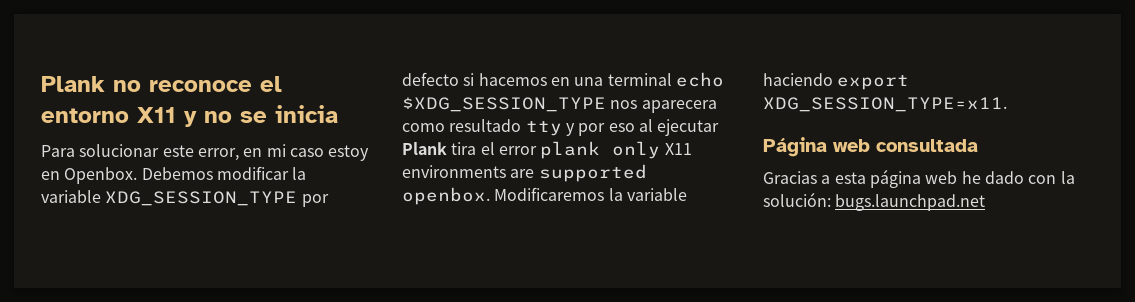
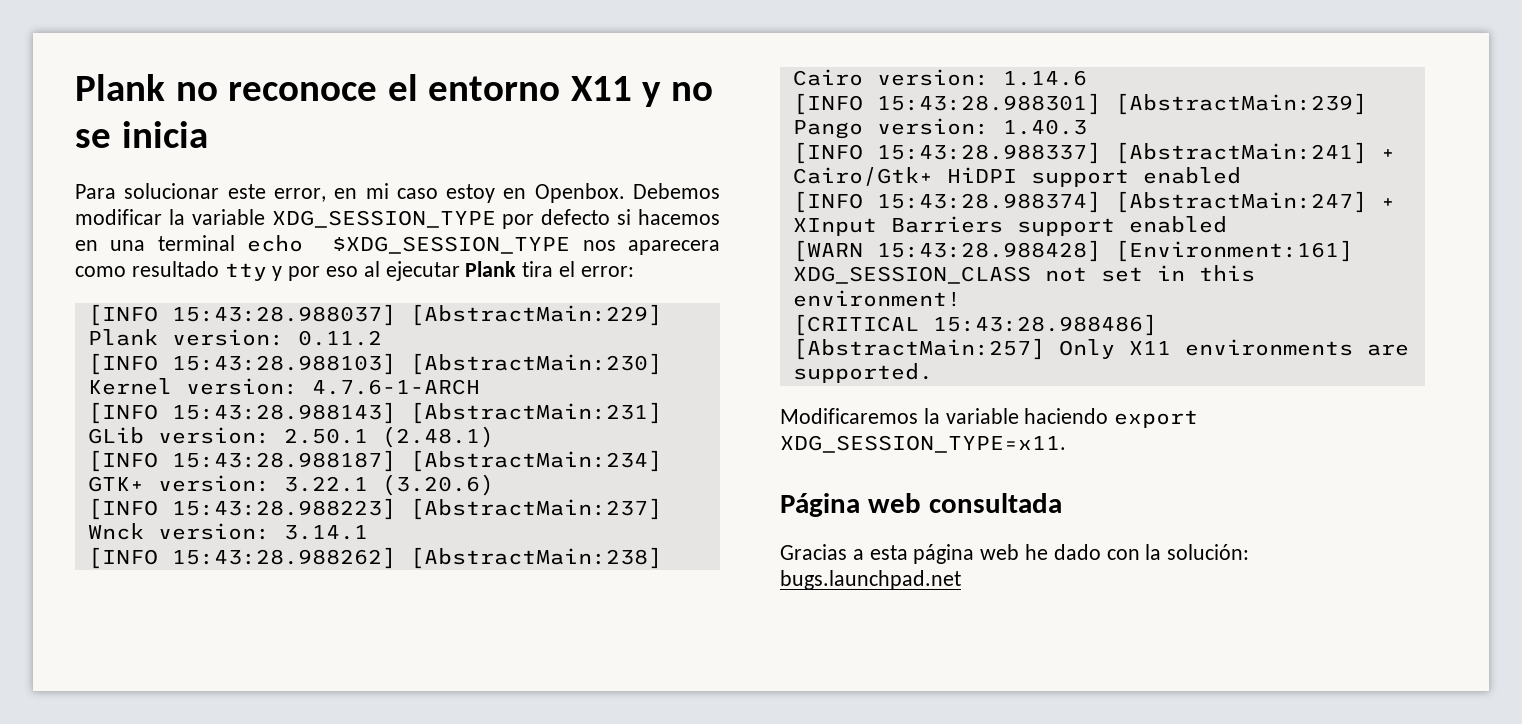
[498,141,661,159] error plank only -> [580,266,634,277] [87,304,662,326] [87,329,382,346] [87,353,662,375] [87,378,480,395] [87,402,662,424] [87,426,494,448] [87,450,662,472] [87,474,494,496] [87,498,662,520] [87,523,368,540] [87,547,662,569] [792,69,1087,86] [792,93,1367,115] [792,118,1087,139] [792,142,1395,164] [792,167,1241,187] [792,191,1395,213] [792,216,1227,236] [792,240,1353,262] [792,265,1255,284] [792,290,961,307] [792,314,1157,336] [792,338,1115,360] error: // [INFO 15:43:28.988037] [AbstractMain:229] Plank version: 0.11.2 // [INFO 15:43:28.988103] [AbstractMain:230] Kernel version: 4.7.6-1-ARCH // [INFO 15:43:28.988143] [AbstractMain:231] GLib version: 2.50.1 (2.48.1) // [INFO 15:43:28.988187] [AbstractMain:234] GTK+ version: 3.22.1 (3.20.6) // [INFO 15:43:28.988223] [AbstractMain:237] Wnck version: 3.14.1 // [INFO 15:43:28.988262] [AbstractMain:238] Cairo version: 1.14.6 // [INFO 15:43:28.988301] [AbstractMain:239] Pango version: 1.40.3 // [INFO 15:43:28.988337] [AbstractMain:241] + Cairo/Gtk+ HiDPI support enabled // [INFO 15:43:28.988374] [AbstractMain:247] + XInput Barriers support enabled // [WARN 15:43:28.988428] [Environment:161] XDG_SESSION_CLASS not set in this environment! // [CRITICAL 15:43:28.988486] [AbstractMain:257] Only
[538,164,647,182] [402,187,490,205] supported openbox. -> [792,363,933,383] supported. //

